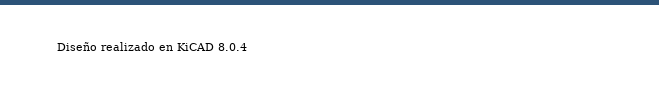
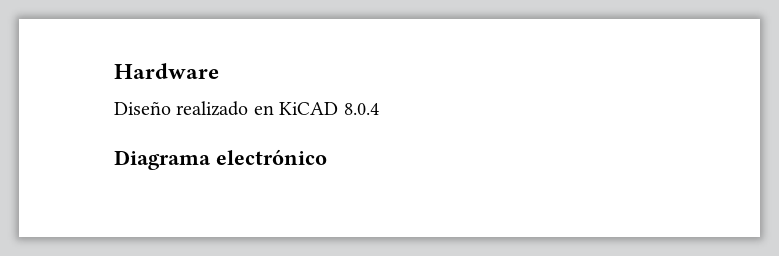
(57, 46) none -> [114,63,219,79] Hardware //
(247, 47) none -> [114,149,327,170] // Diagrama electrónico

